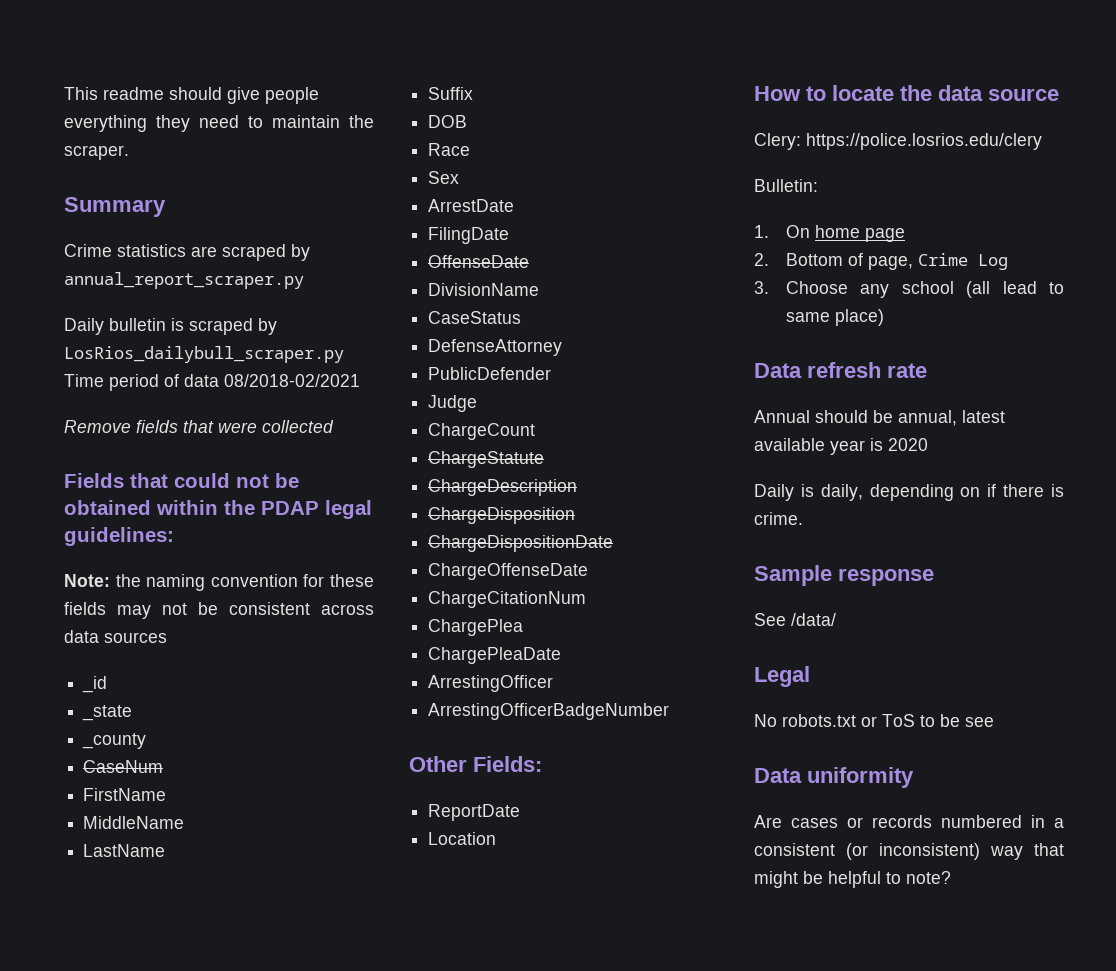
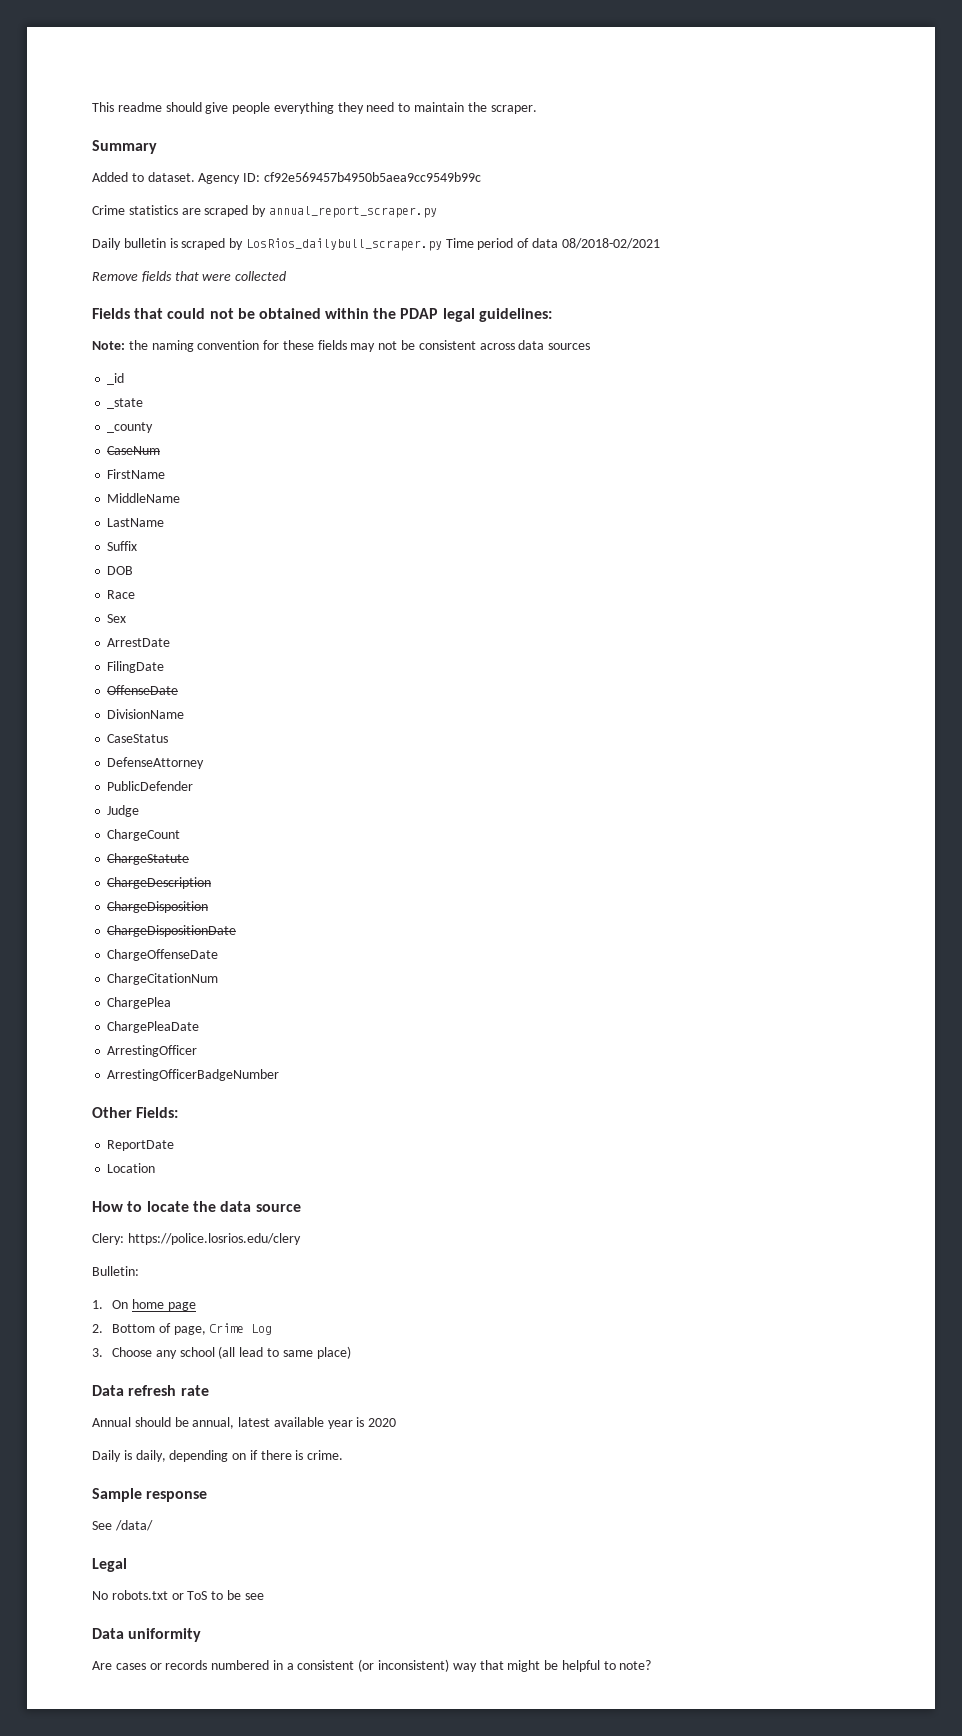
(166, 207) none -> [92,172,481,184] // Added to dataset. Agency ID: cf92e569457b4950b5aea9cc9549b99c

